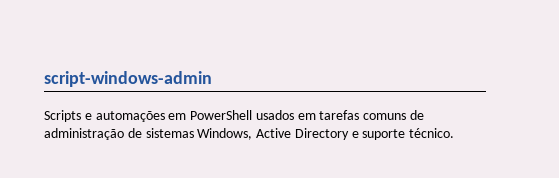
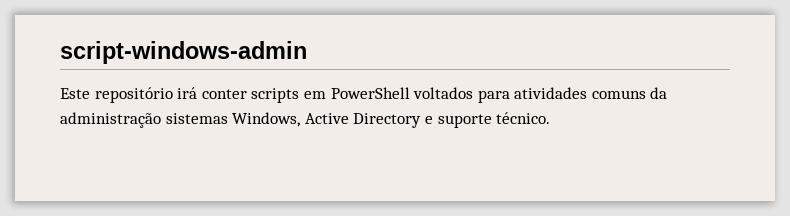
[44,110,425,122] [44,128,142,140] Scripts e automações em PowerShell usados em tarefas comuns de administração de -> [60,87,668,103] [60,112,161,128] Este repositório irá conter scripts em PowerShell voltados para atividades comuns da administração

